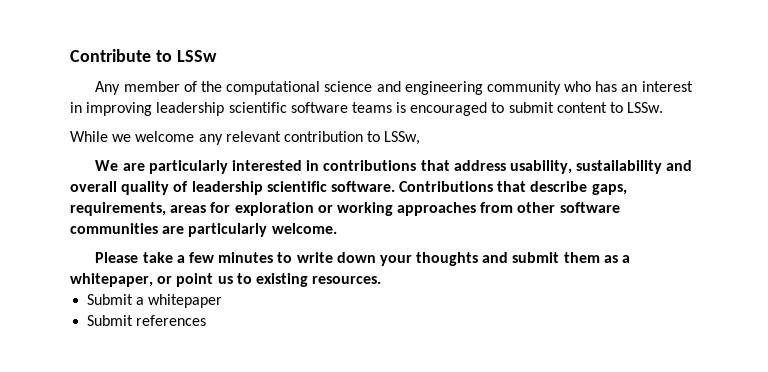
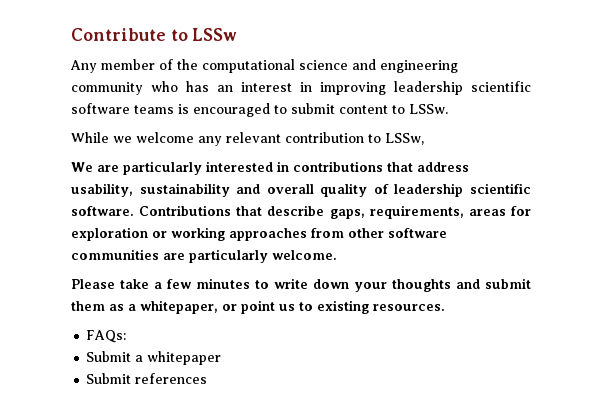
[576,160,663,174] sustailability -> [139,183,230,197] sustainability
(382, 280) none -> [86,330,127,343] // FAQs:

